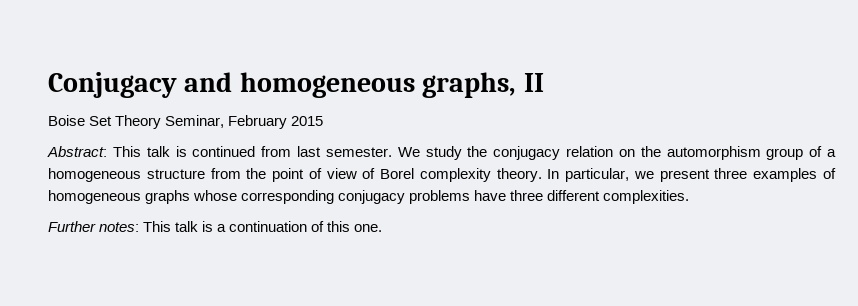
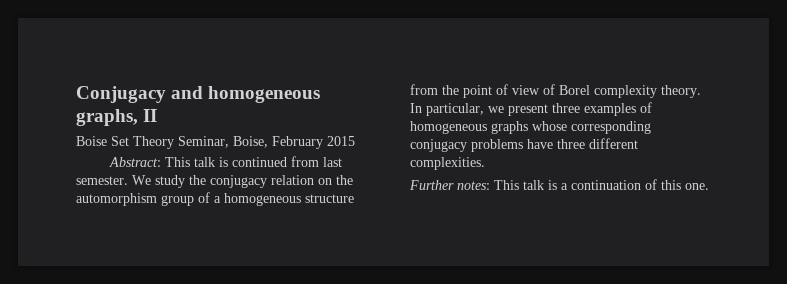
(225, 121) none -> [233,136,268,148] Boise,

